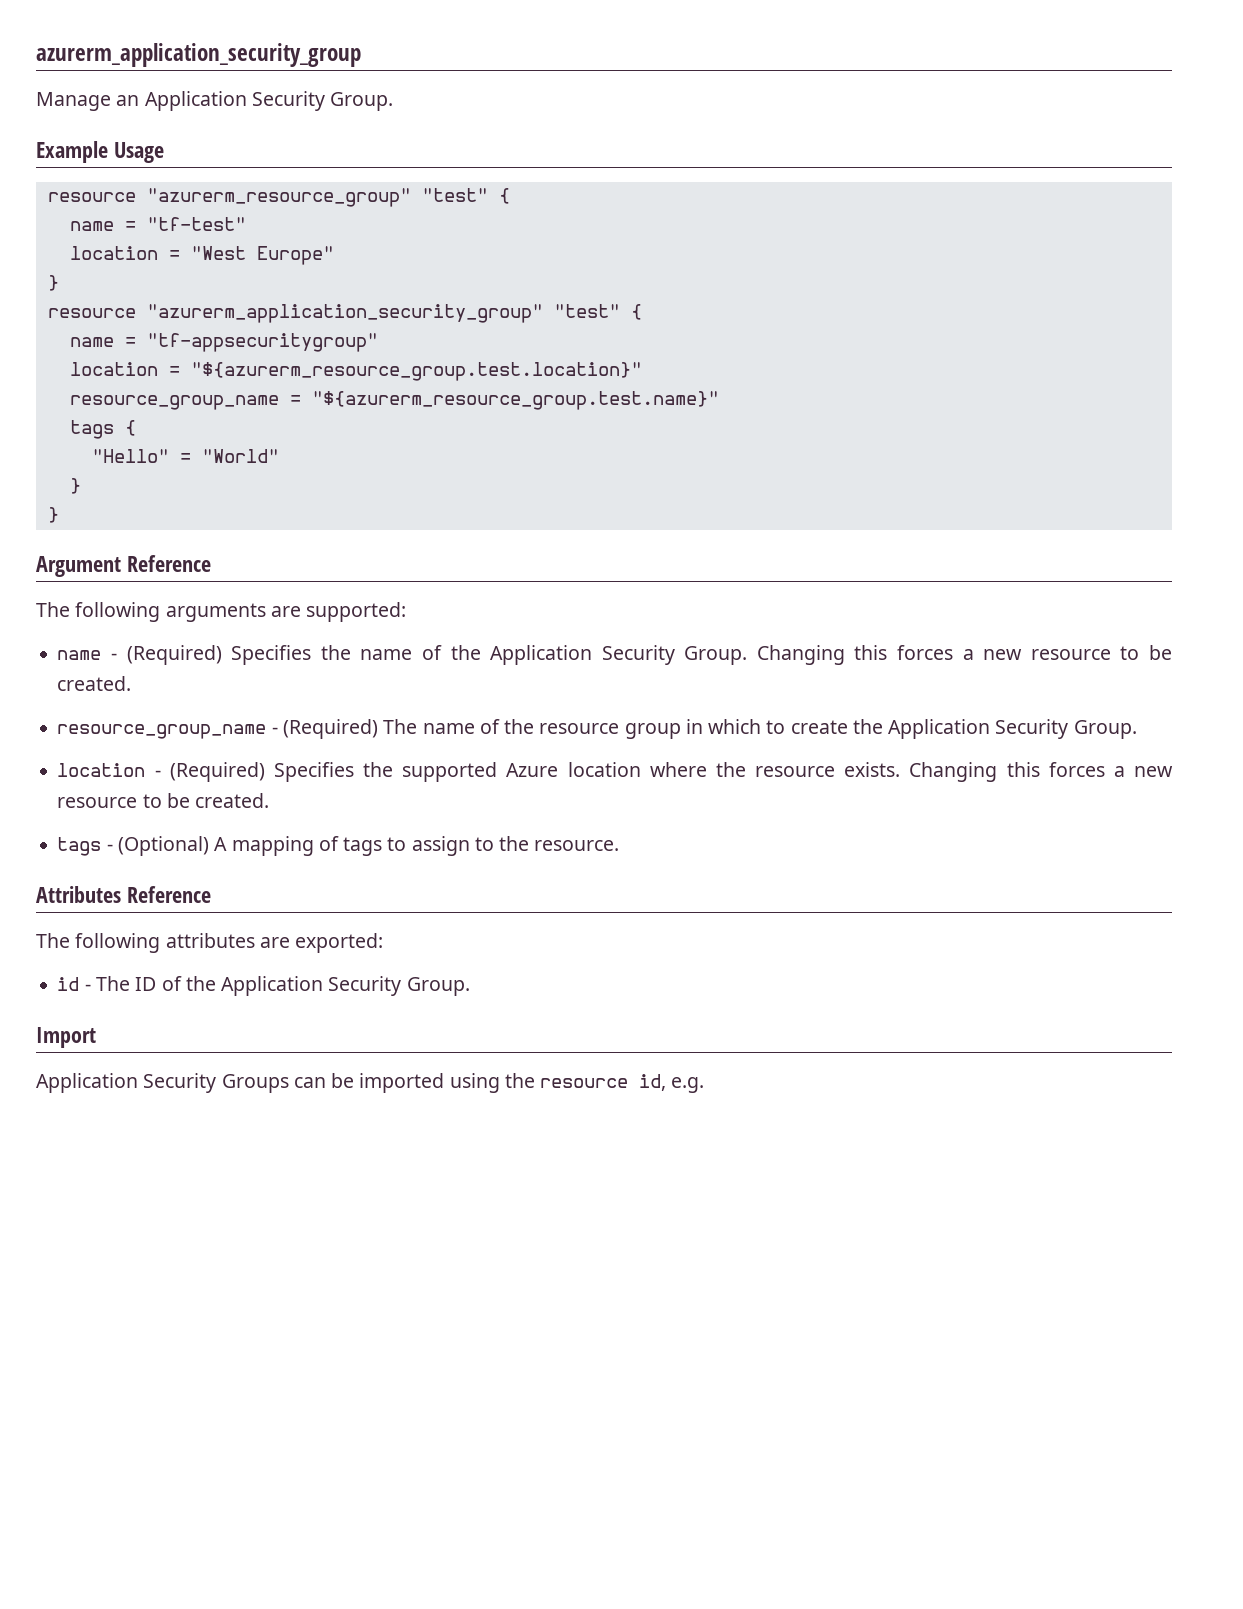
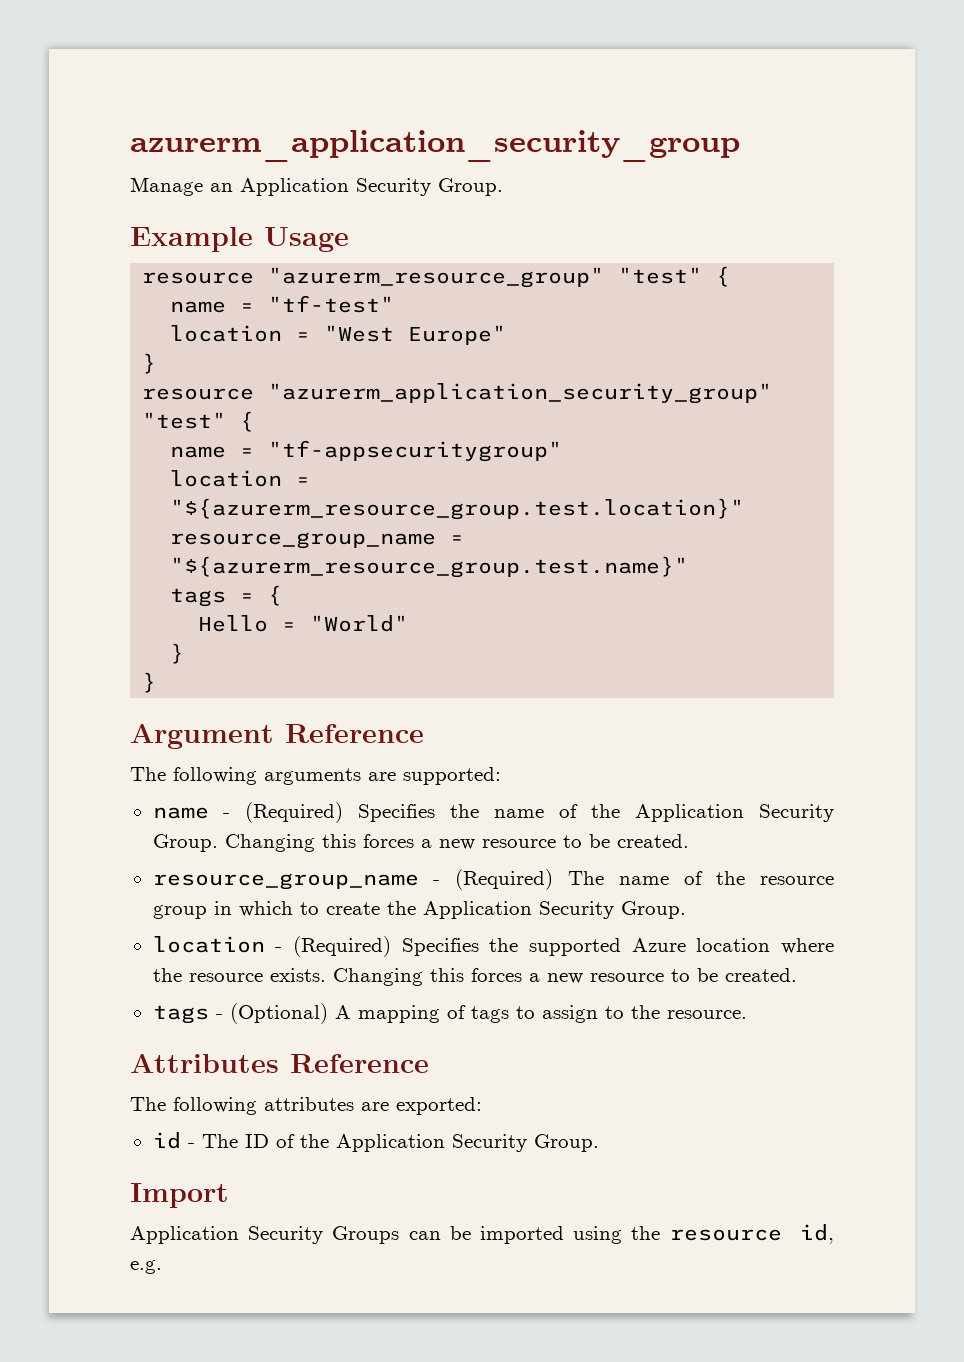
[124,420,136,436] [91,449,169,463] { // "Hello" -> [240,585,283,606] [198,615,269,632] = { // Hello

